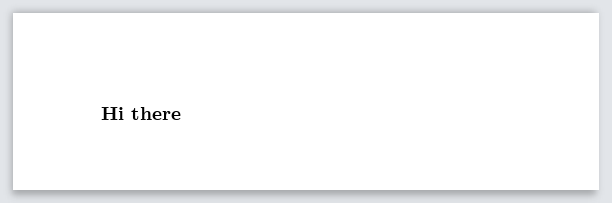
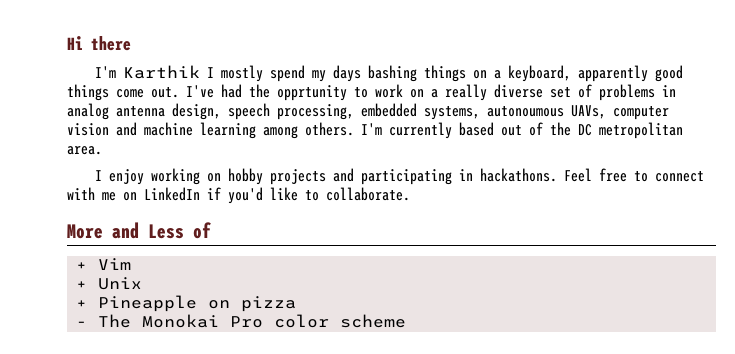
(181, 113) none -> [94,65,683,82] [67,84,676,101] [67,103,669,120] [67,122,683,139] [67,146,102,155] [94,168,704,185] [67,187,410,204] [67,222,211,239] [76,258,132,270] [76,277,143,290] [76,295,297,312] [76,314,407,328] // I'm Karthik I mostly spend my days bashing things on a keyboard, apparently good things come out. I've had the opprtunity to work on a really diverse set of problems in analog antenna design, speech processing, embedded systems, autonoumous UAVs, computer vision and machine learning among others. I'm currently based out of the DC metropolitan area. // I enjoy working on hobby projects and participating in hackathons. Feel free to connect with me on LinkedIn if you'd like to collaborate. // More and Less of // + Vim // + Unix // + Pineapple on pizza // - The Monokai Pro color scheme

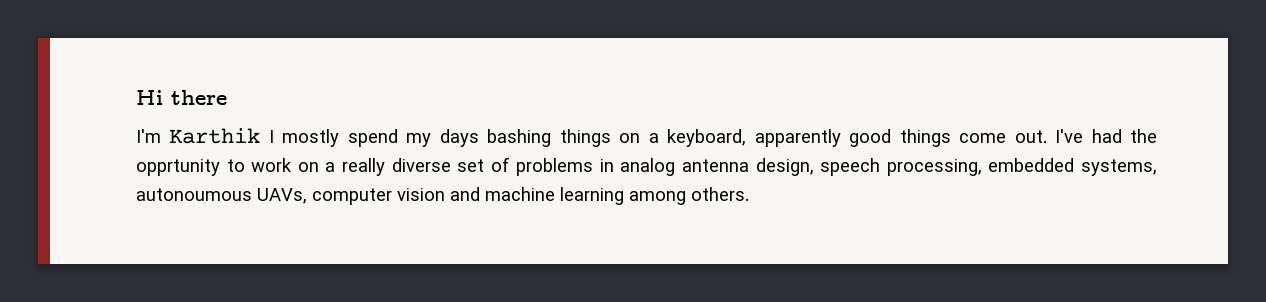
[361,122,683,139] [67,146,102,155] [94,168,704,185] [67,187,410,204] [67,222,211,239] [76,258,132,270] [76,277,143,290] [76,295,297,312] [76,314,407,328] I'm currently based out of the DC metropolitan area. // I enjoy working on hobby projects and participating in hackathons. Feel free to connect with me on LinkedIn if you'd like to collaborate. // More and Less of // + Vim // + Unix // + Pineapple on pizza // - The Monokai Pro color scheme -> (749, 194) none

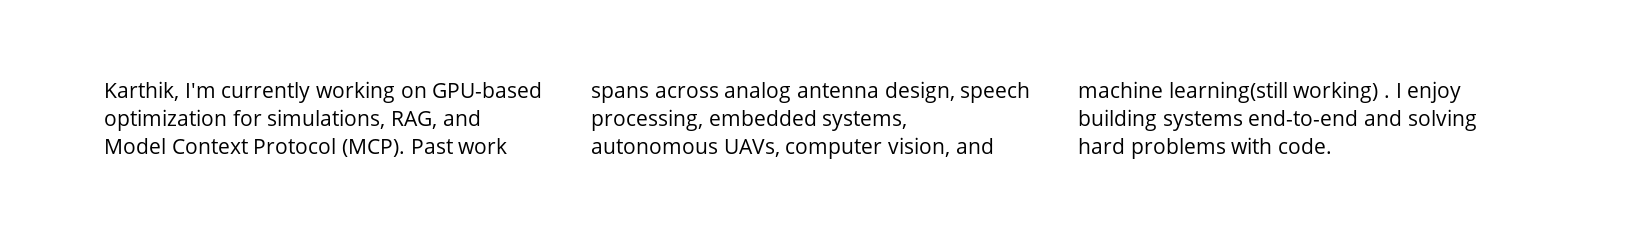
[136,90,227,105] [136,128,1158,147] [136,157,614,176] Hi there // I'm Karthik I mostly spend my days bashing things on a keyboard, apparently good things come out. I've had the opprtunity to work on a really diverse set of problems in -> [104,81,543,103] [104,109,481,131] [104,138,508,157] [591,86,719,103] Karthik, I'm currently working on GPU-based optimization for simulations, RAG, and Model Context Protocol (MCP). Past work spans across
[136,188,252,201] autonoumous -> [591,139,718,154] autonomous
[397,188,445,201] vision -> [887,137,950,157] vision,
[560,187,749,205] learning among others. -> [1168,81,1462,103] [1078,109,1477,131] [1078,137,1333,159] learning(still working) . I enjoy building systems end-to-end and solving hard problems with code.

